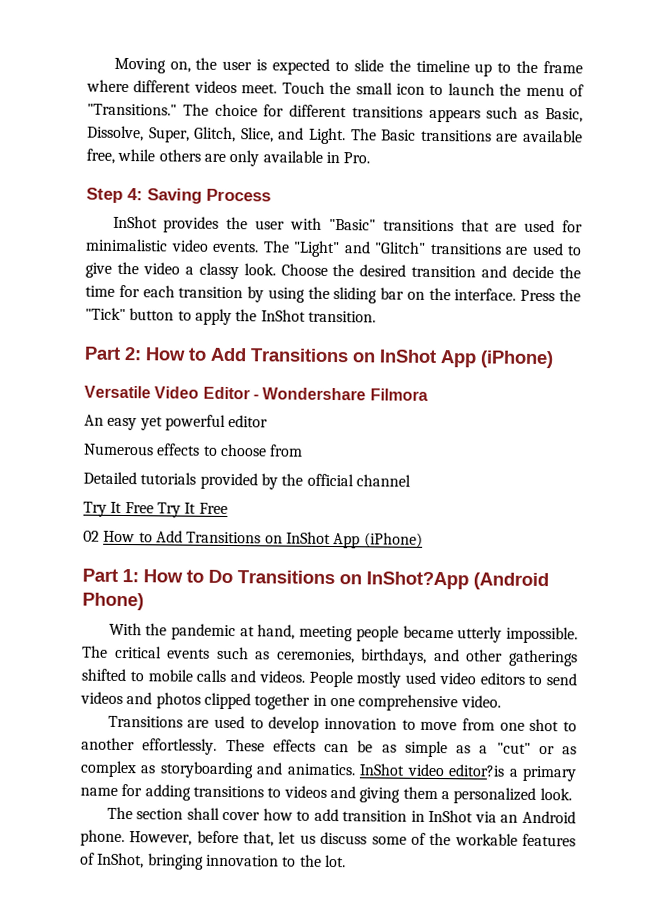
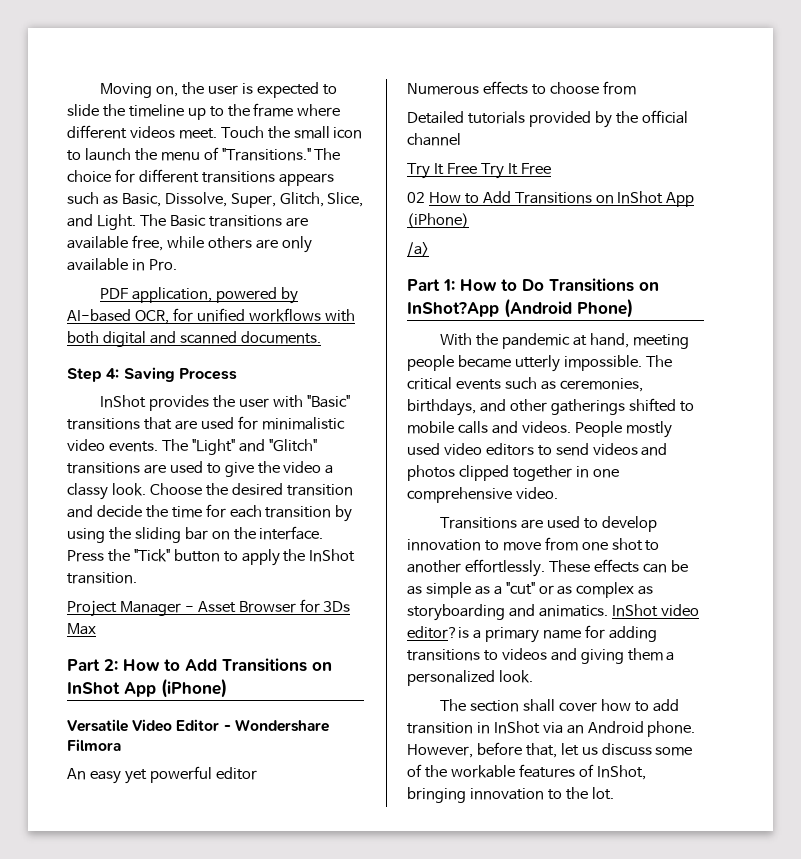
(371, 158) none -> [100,287,298,304] [67,308,355,324] [67,331,321,347] // PDF application, powered by AI-based OCR, for unified workflows with both digital and scanned documents.
(376, 316) none -> [67,599,351,617] [67,623,96,635] // Project Manager - Asset Browser for 3Ds Max
(423, 540) none -> [407,242,429,257] // /a>

